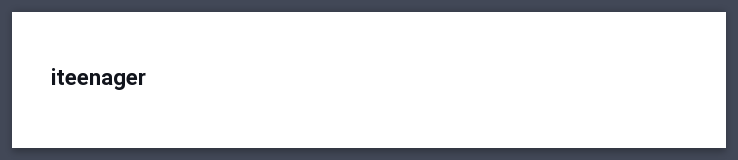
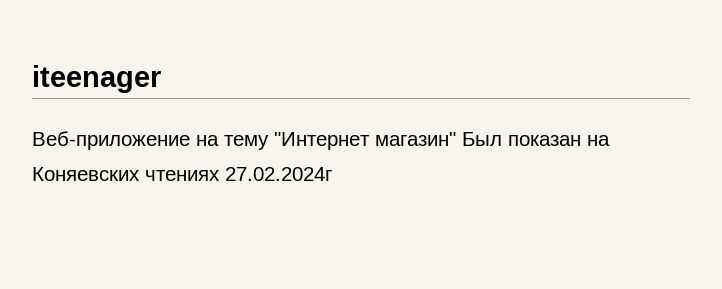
(146, 79) none -> [32,131,610,150] [32,167,332,181] // Веб-приложение на тему "Интернет магазин" Был показан на Коняевских чтениях 27.02.2024г

